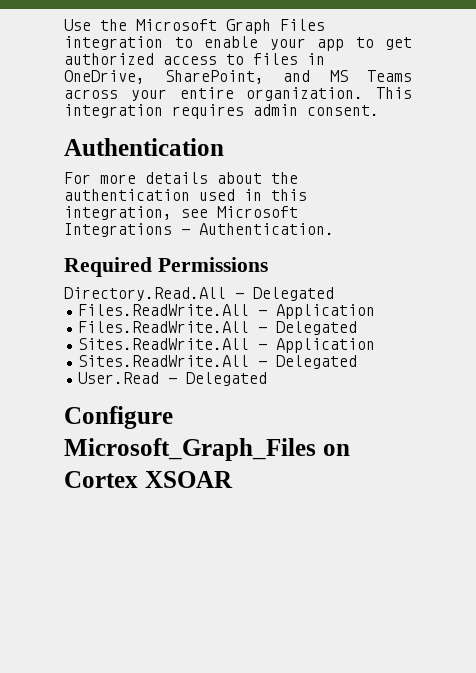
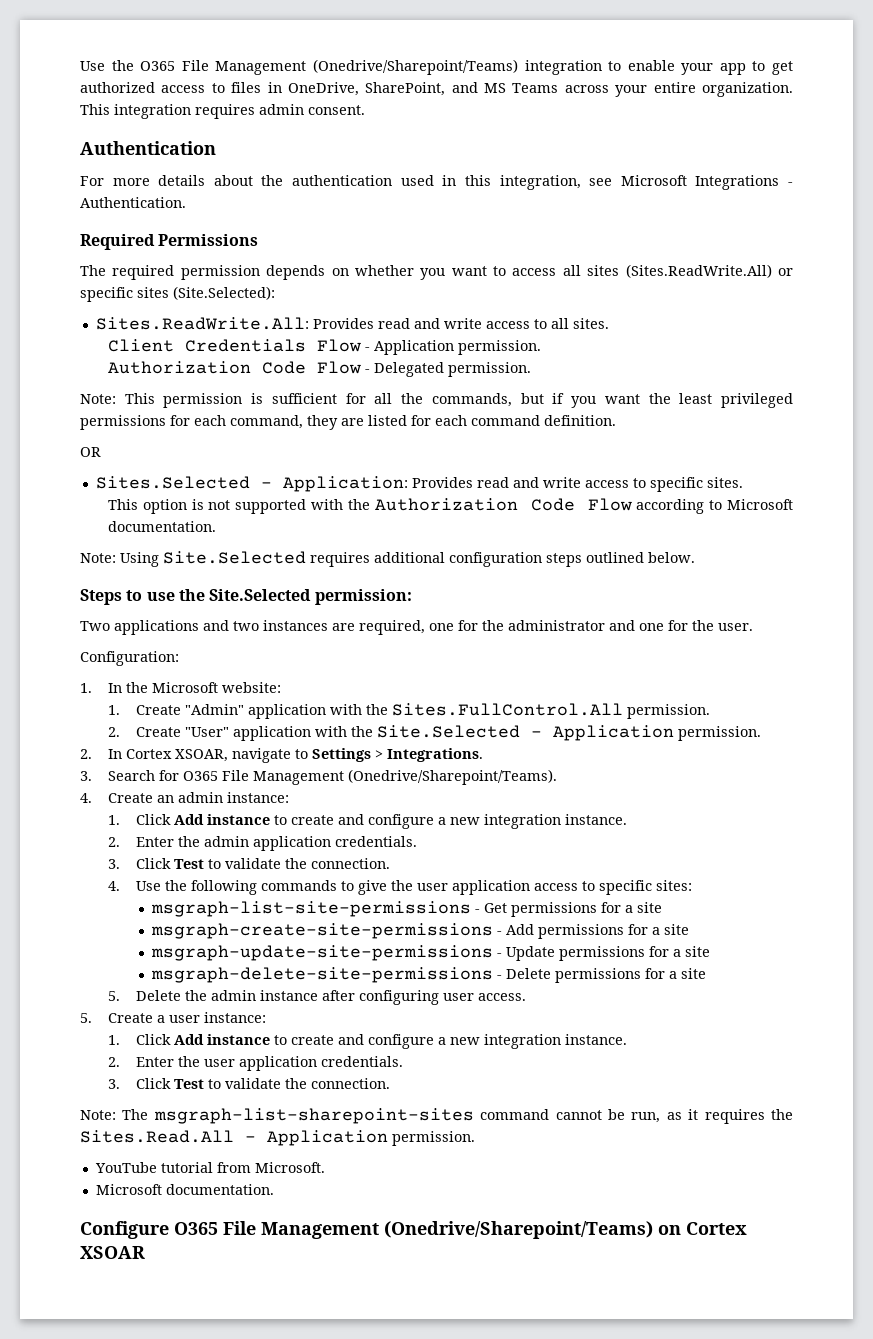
[64,19,325,34] Use the Microsoft Graph Files -> [80,59,518,75] Use the O365 File Management (Onedrive/Sharepoint/Teams)
[64,287,334,301] [78,304,376,319] [78,321,358,335] [78,338,376,353] [78,355,358,369] [78,372,268,386] [64,406,173,429] [64,438,316,461] Directory.Read.All - Delegated // Files.ReadWrite.All - Application // Files.ReadWrite.All - Delegated // Sites.ReadWrite.All - Application // Sites.ReadWrite.All - Delegated // User.Read - Delegated // Configure Microsoft_Graph_Files -> [80,264,793,280] [80,286,275,302] [95,317,609,330] [108,339,542,355] [108,361,532,377] [80,393,794,408] [80,415,616,430] [80,447,101,457] [95,476,743,492] [108,498,793,514] [108,521,217,532] [80,551,695,567] [80,589,412,605] [80,620,753,635] [80,651,179,666] [80,682,282,693] [108,703,711,719] [108,725,762,741] [80,748,484,763] [80,769,558,785] [80,792,290,803] [108,814,628,829] [108,836,418,851] [108,858,391,869] [108,880,693,895] [151,901,663,917] [151,923,690,939] [151,945,711,961] [151,967,707,983] [108,990,527,1005] [80,1012,267,1023] [108,1034,628,1049] [108,1056,404,1071] [108,1078,391,1089] [80,1108,793,1124] [80,1130,475,1146] [94,1162,325,1173] [95,1184,274,1195] [80,1221,653,1239] The required permission depends on whether you want to access all sites (Sites.ReadWrite.All) or specific sites (Site.Selected): // Sites.ReadWrite.All: Provides read and write access to all sites. // Client Credentials Flow - Application permission. // Authorization Code Flow - Delegated permission. // Note: This permission is sufficient for all the commands, but if you want the least privileged permissions for each command, they are listed for each command definition. // OR // Sites.Selected - Application: Provides read and write access to specific sites. // This option is not supported with the Authorization Code Flow according to Microsoft documentation. // Note: Using Site.Selected requires additional configuration steps outlined below. // Steps to use the Site.Selected permission: // Two applications and two instances are required, one for the administrator and one for the user. // Configuration: // 1. In the Microsoft website: // 1. Create "Admin" application with the Sites.FullControl.All permission. // 2. Create "User" application with the Site.Selected - Application permission. // 2. In Cortex XSOAR, navigate to Settings > Integrations. // 3. Search for O365 File Management (Onedrive/Sharepoint/Teams). // 4. Create an admin instance: // 1. Click Add instance to create and configure a new integration instance. // 2. Enter the admin application credentials. // 3. Click Test to validate the connection. // 4. Use the following commands to give the user application access to specific sites: // msgraph-list-site-permissions - Get permissions for a site // msgraph-create-site-permissions - Add permissions for a site // msgraph-update-site-permissions - Update permissions for a site // msgraph-delete-site-permissions - Delete permissions for a site // 5. Delete the admin instance after configuring user access. // 5. Create a user instance: // 1. Click Add instance to create and configure a new integration instance. // 2. Enter the user application credentials. // 3. Click Test to validate the connection. // Note: The msgraph-list-sharepoint-sites command cannot be run, as it requires the Sites.Read.All - Application permission. // YouTube tutorial from Microsoft. // Microsoft documentation. // Configure O365 File Management (Onedrive/Sharepoint/Teams)

